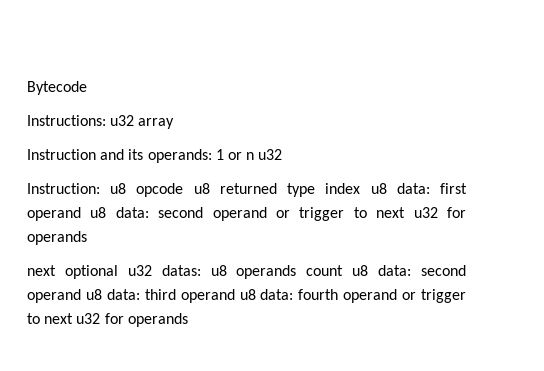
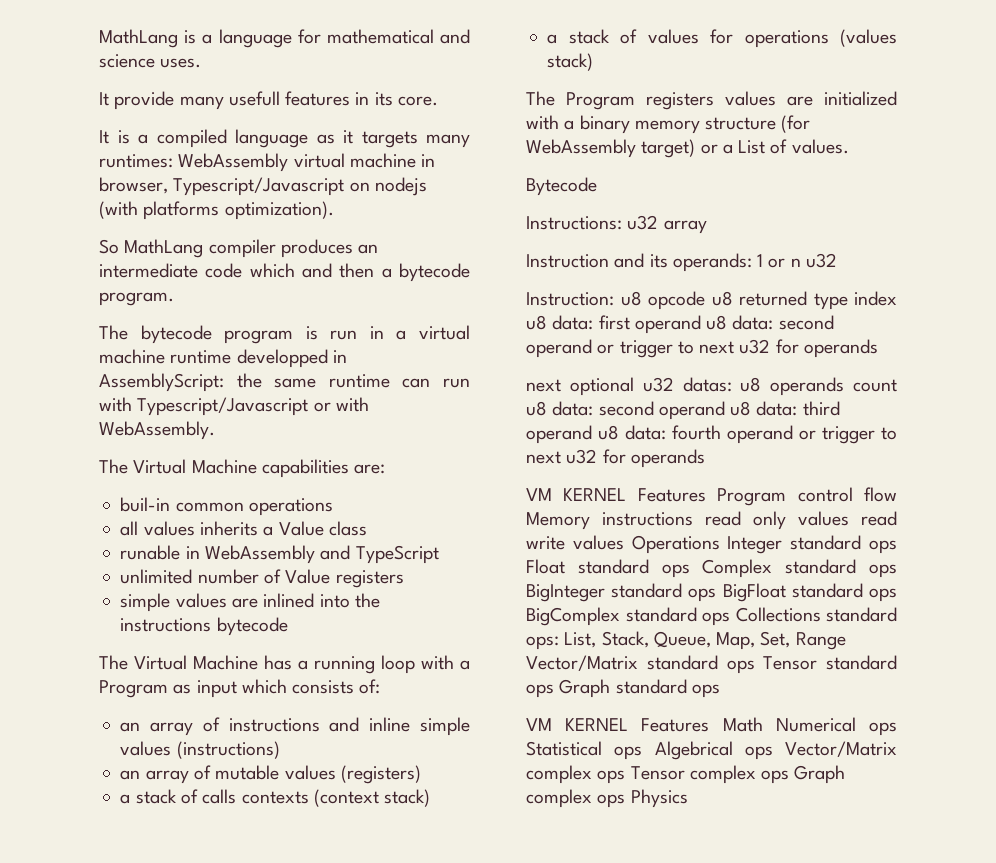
(27, 88) none -> [99,29,470,48] [99,54,202,68] [99,91,438,110] [99,129,470,148] [99,153,436,172] [99,177,427,196] [99,201,334,220] [99,239,379,258] [99,263,470,282] [99,292,174,306] [99,325,470,344] [99,349,347,368] [99,373,470,392] [99,397,369,416] [99,421,215,440] [99,459,386,478] [120,497,333,516] [120,521,367,536] [120,545,439,564] [120,569,404,588] [120,593,380,612] [120,617,288,636] [99,655,470,674] [99,679,381,698] [120,717,470,736] [120,741,280,759] [120,765,421,784] [120,789,431,807] [547,29,897,48] [547,53,594,71] [526,91,897,110] [526,115,811,134] [526,139,849,158] MathLang is a language for mathematical and science uses. // It provide many usefull features in its core. // It is a compiled language as it targets many runtimes: WebAssembly virtual machine in browser, Typescript/Javascript on nodejs (with platforms optimization). // So MathLang compiler produces an intermediate code which and then a bytecode program. // The bytecode program is run in a virtual machine runtime developped in AssemblyScript: the same runtime can run with Typescript/Javascript or with WebAssembly. // The Virtual Machine capabilities are: // buil-in common operations // all values inherits a Value class // runable in WebAssembly and TypeScript // unlimited number of Value registers // simple values are inlined into the instructions bytecode // The Virtual Machine has a running loop with a Program as input which consists of: // an array of instructions and inline simple values (instructions) // an array of mutable values (registers) // a stack of calls contexts (context stack) // a stack of values for operations (values stack) // The Program registers values are initialized with a binary memory structure (for WebAssembly target) or a List of values. //
(188, 320) none -> [526,487,897,506] [526,511,897,530] [526,535,897,554] [526,559,897,578] [526,583,897,602] [526,607,897,626] [526,631,846,650] [526,655,897,674] [526,679,720,698] [526,717,897,736] [526,741,897,760] [526,765,846,784] [526,789,688,808] // VM KERNEL Features Program control flow Memory instructions read only values read write values Operations Integer standard ops Float standard ops Complex standard ops BigInteger standard ops BigFloat standard ops BigComplex standard ops Collections standard ops: List, Stack, Queue, Map, Set, Range Vector/Matrix standard ops Tensor standard ops Graph standard ops // VM KERNEL Features Math Numerical ops Statistical ops Algebrical ops Vector/Matrix complex ops Tensor complex ops Graph complex ops Physics

